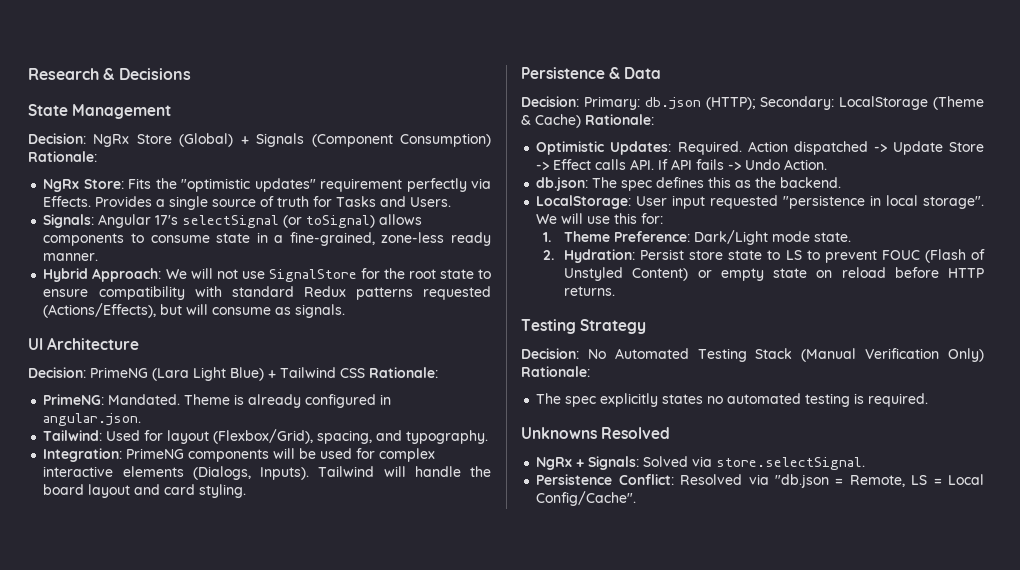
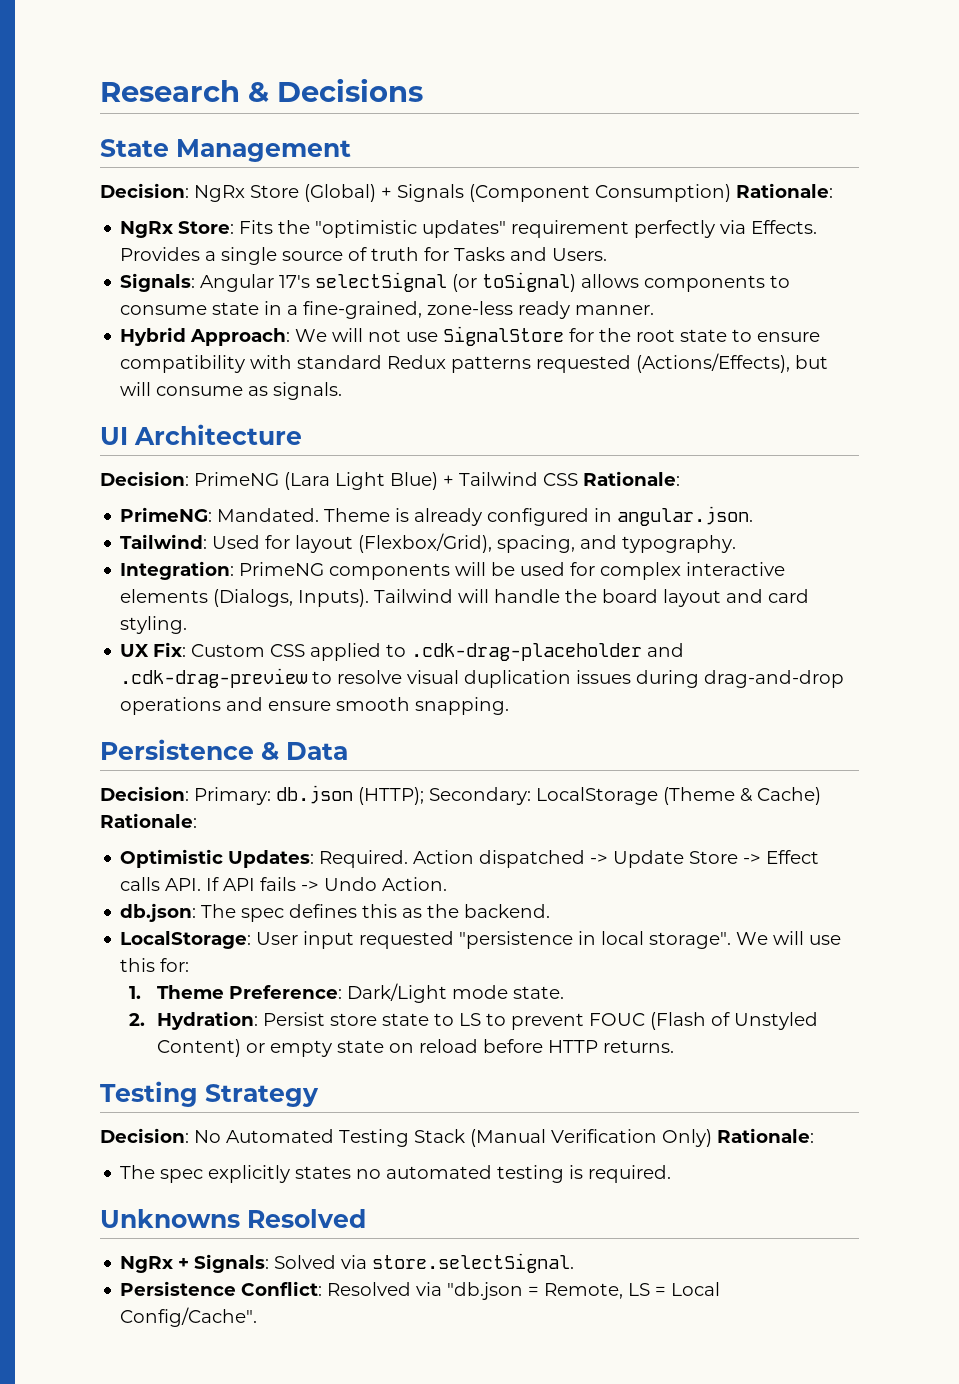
(247, 491) none -> [120,642,685,661] [120,668,845,688] [120,697,510,715] // UX Fix: Custom CSS applied to .cdk-drag-placeholder and .cdk-drag-preview to resolve visual duplication issues during drag-and-drop operations and ensure smooth snapping.

